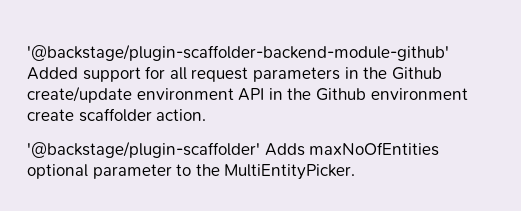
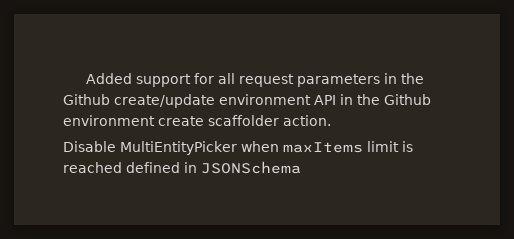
[27,44,449,61] '@backstage/plugin-scaffolder-backend-module-github' -> (86, 78) none
[27,141,440,158] [27,164,356,180] '@backstage/plugin-scaffolder' Adds maxNoOfEntities optional parameter to the MultiEntityPicker. -> [63,141,413,155] [63,161,301,174] Disable MultiEntityPicker when maxItems limit is reached defined in JSONSchema

